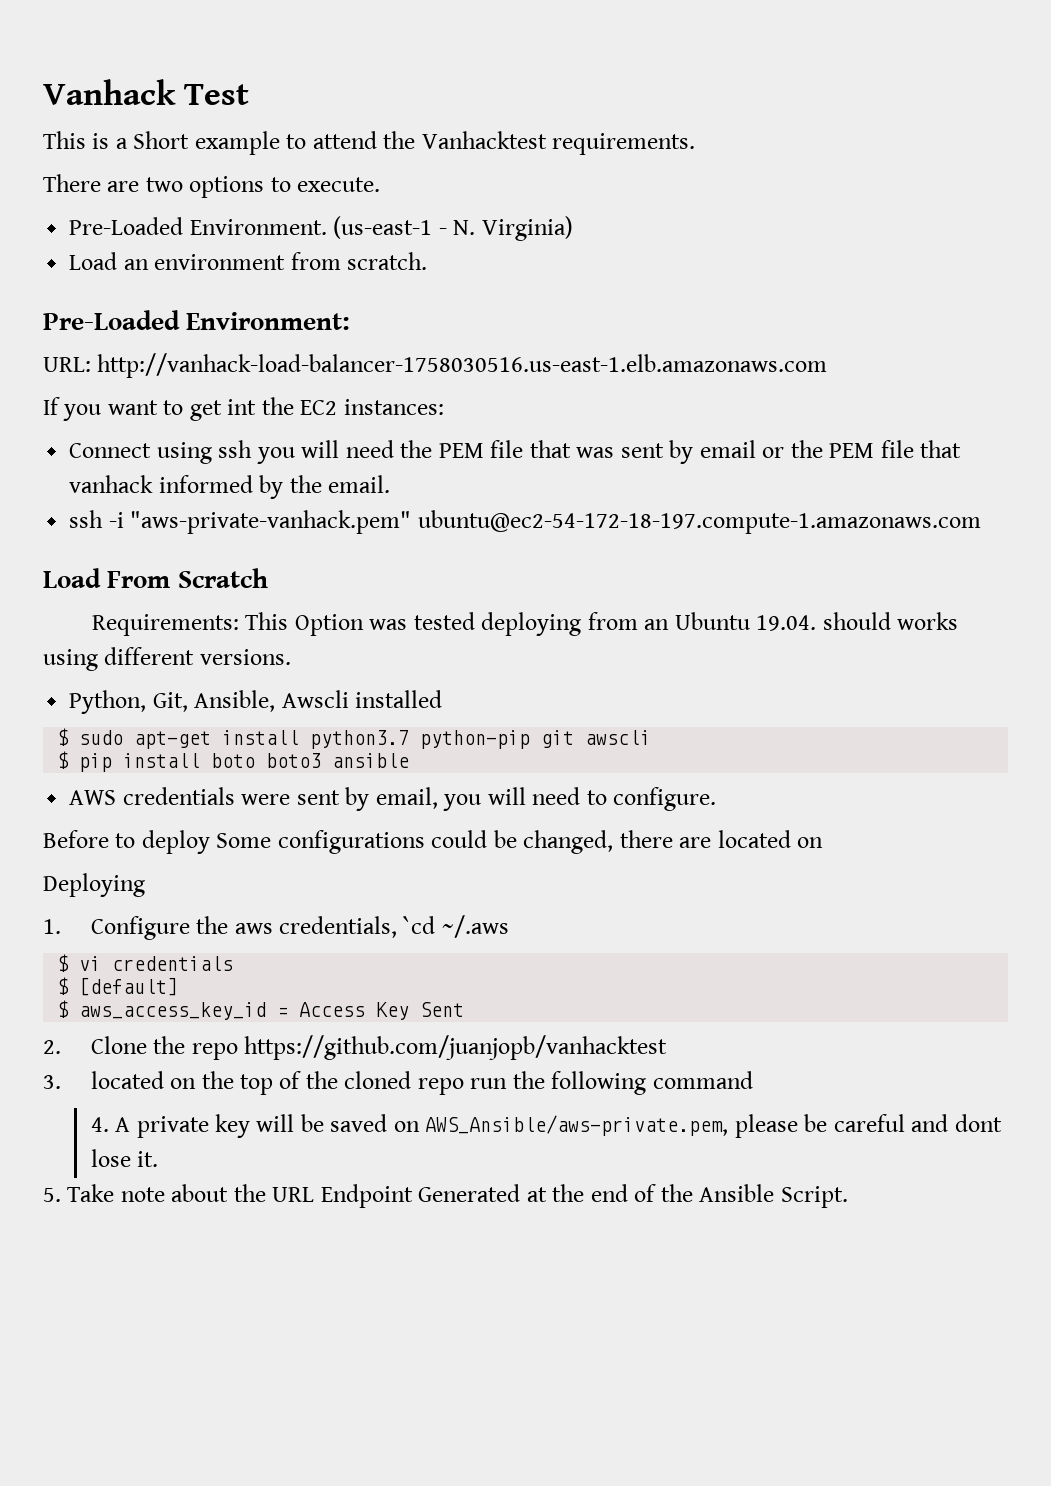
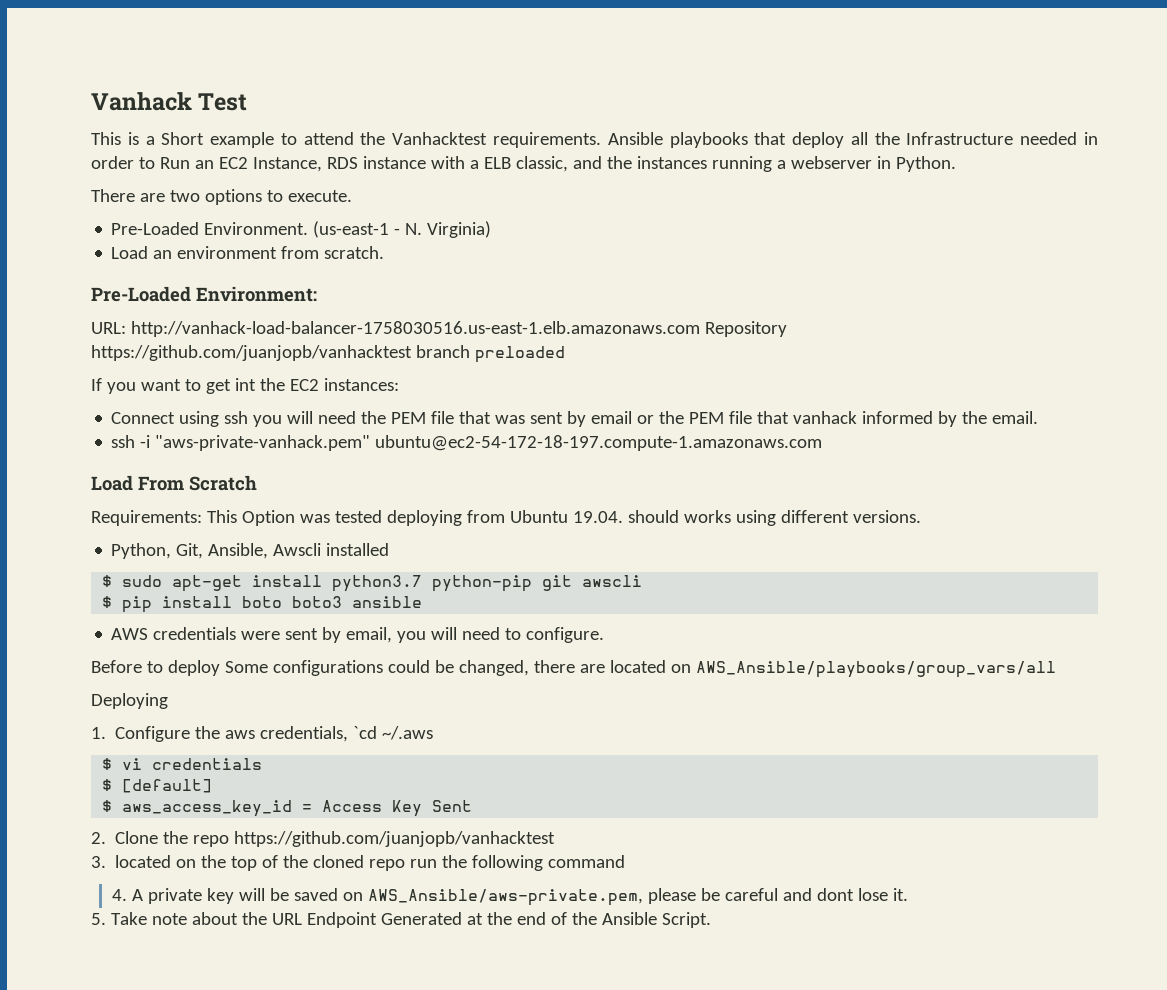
(696, 144) none -> [607,132,1099,148] [91,156,956,172] Ansible playbooks that deploy all the Infrastructure needed in order to Run an EC2 Instance, RDS instance with a ELB classic, and the instances running a webserver in Python.
(828, 365) none -> [704,321,787,337] [91,345,565,363] Repository https://github.com/juanjopb/vanhacktest branch preloaded
[644,619,670,630] an -> (505, 516) none
(824, 842) none -> [695,661,1056,678] AWS_Ansible/playbooks/group_vars/all

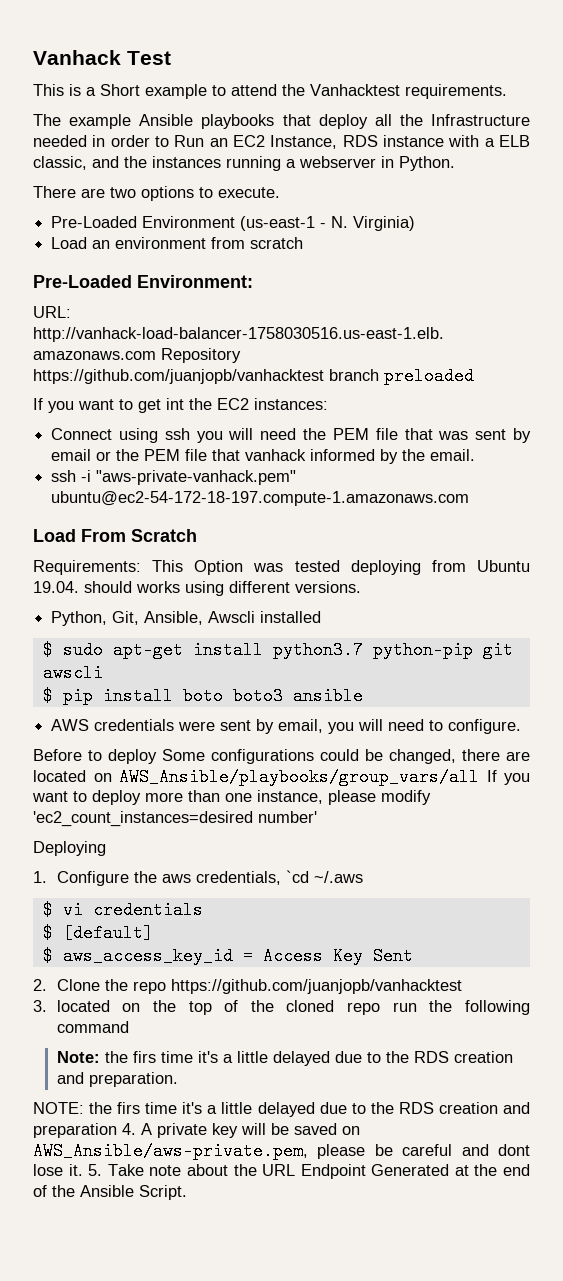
(601, 140) none -> [33,114,132,129] // The example
[204,222,309,235] Environment. -> [142,216,236,228] Environment
[324,246,385,259] scratch. -> [250,237,304,249] scratch
(1056, 669) none -> [486,770,530,785] [32,790,431,805] [33,811,317,827] If you want to deploy more than one instance, please modify 'ec2_count_instances=desired number'
(626, 861) none -> [56,1051,513,1066] [56,1072,178,1087] [33,1102,530,1117] [33,1123,117,1138] Note: the firs time it's a little delayed due to the RDS creation and preparation. // NOTE: the firs time it's a little delayed due to the RDS creation and preparation
(909, 894) // -> (83, 1170) none

